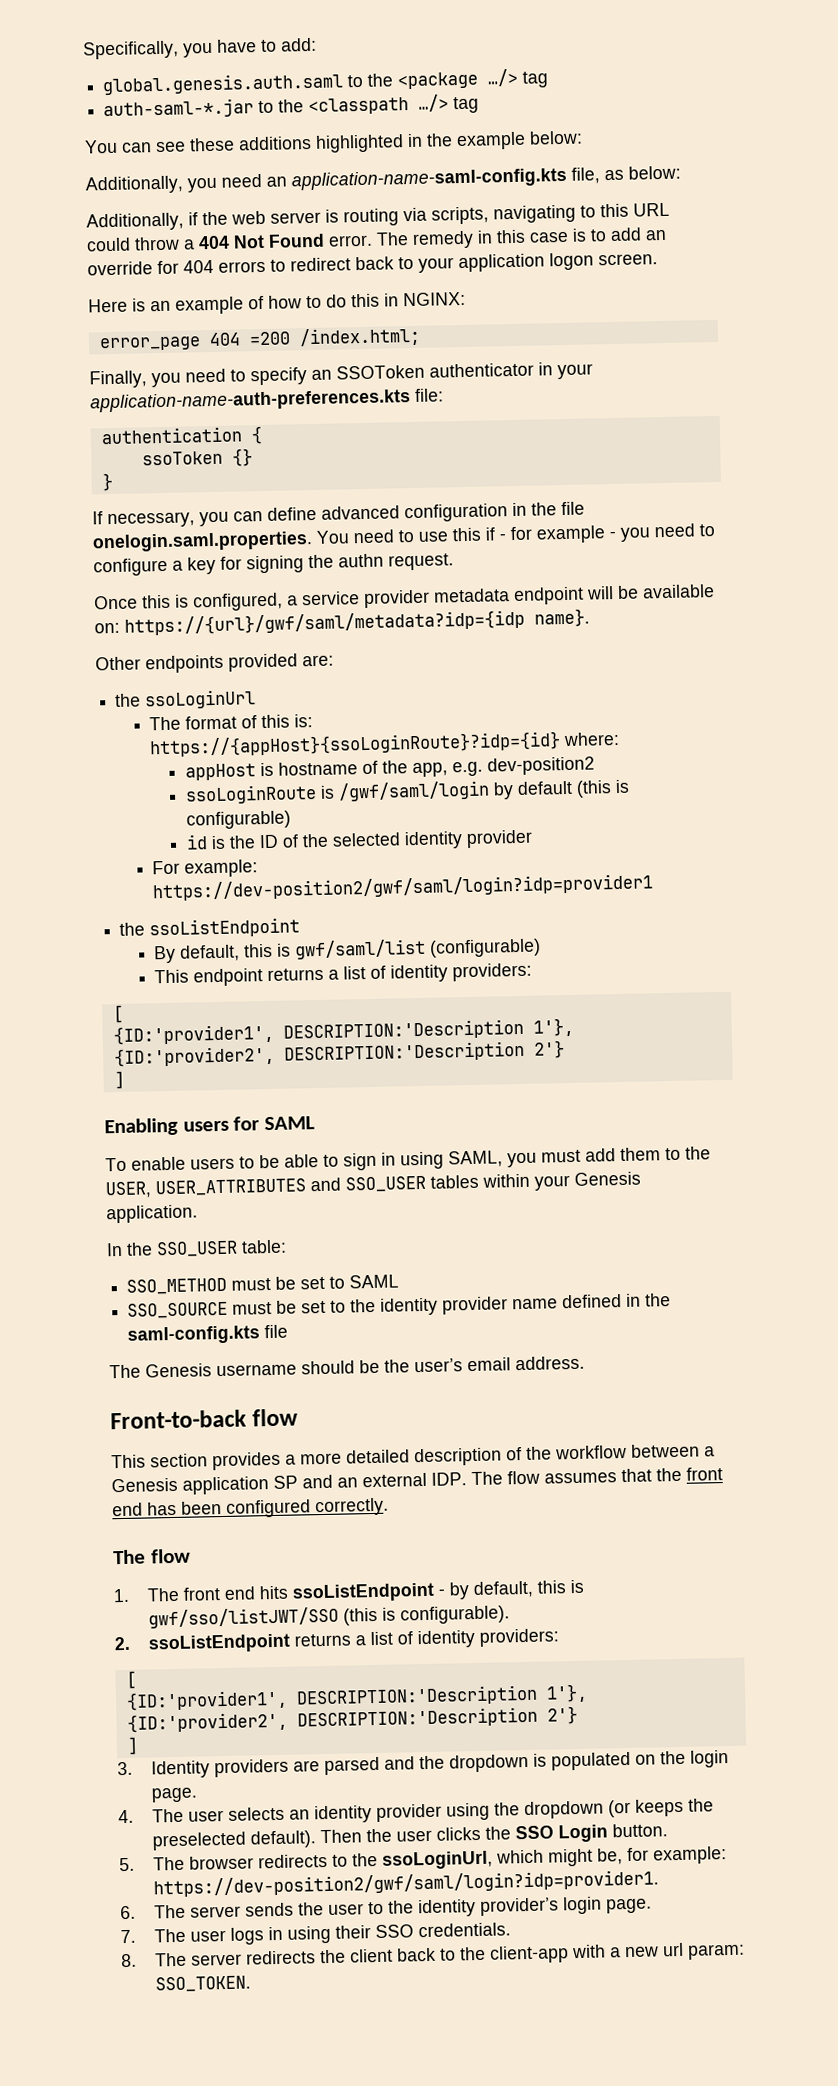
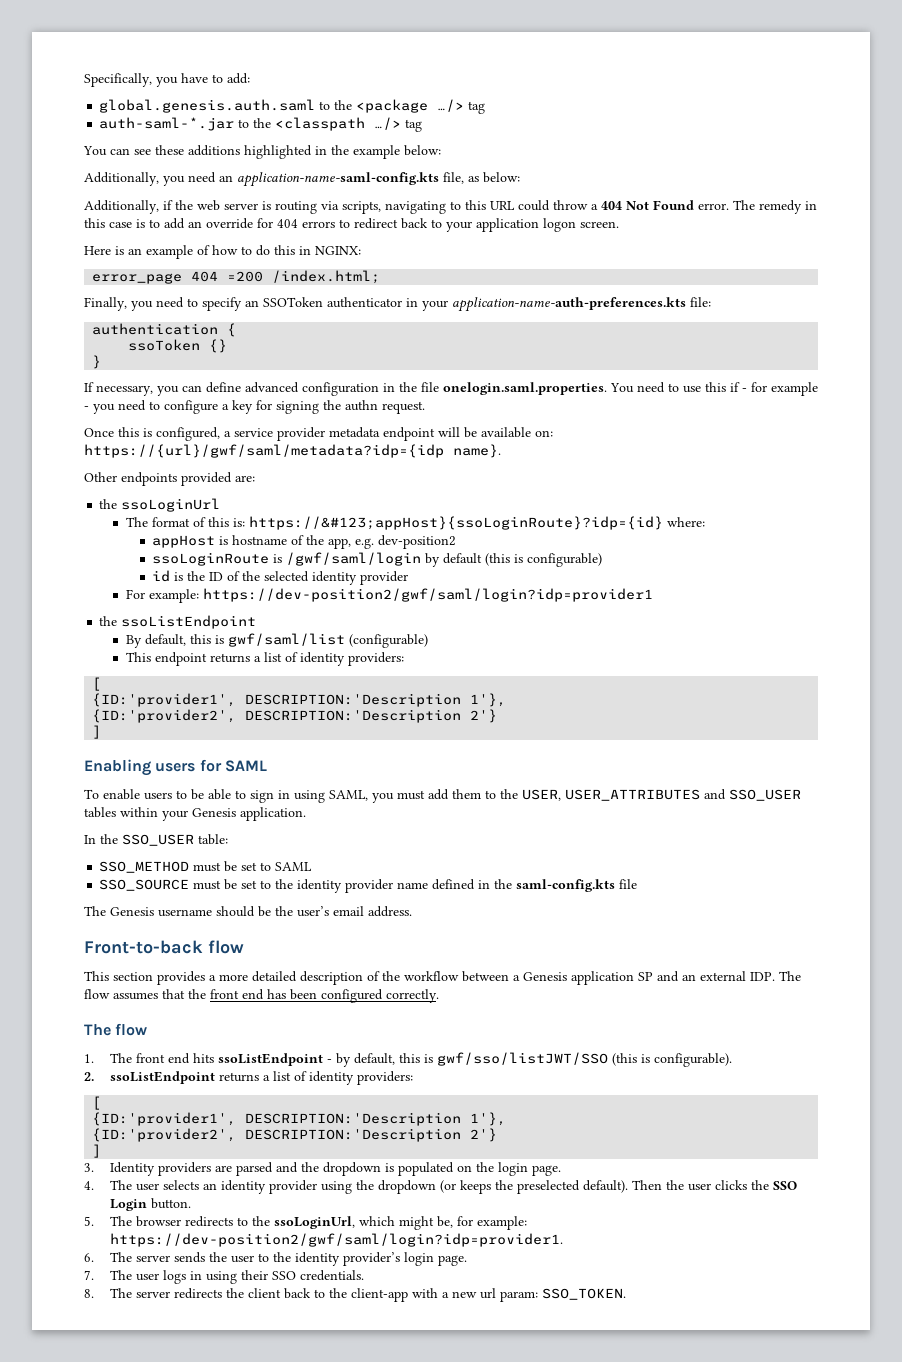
[149,731,562,758] https://{appHost}{ssoLoginRoute}?idp={id} -> [248,516,663,530] https://&#123;appHost}{ssoLoginRoute}?idp={id}

